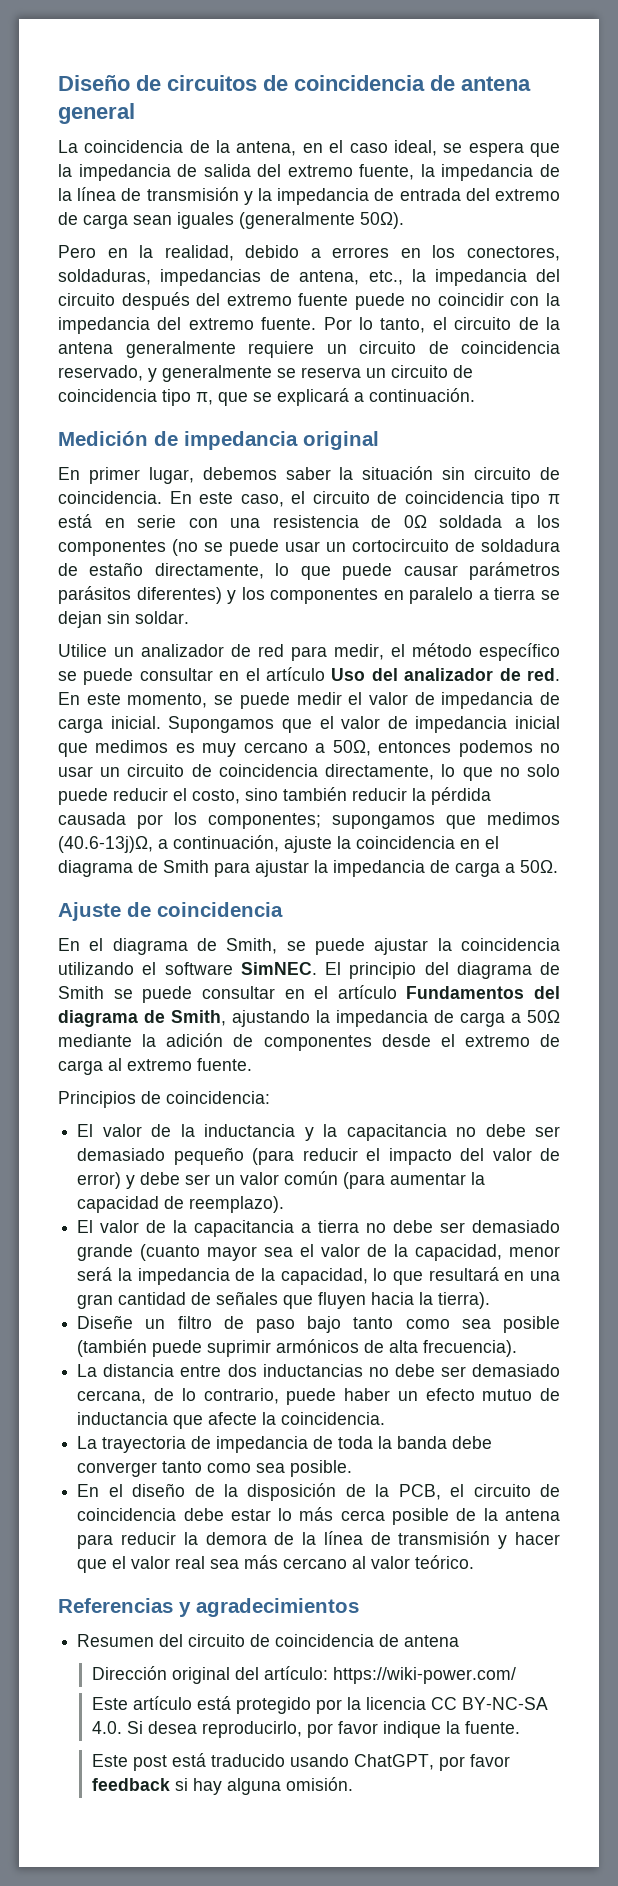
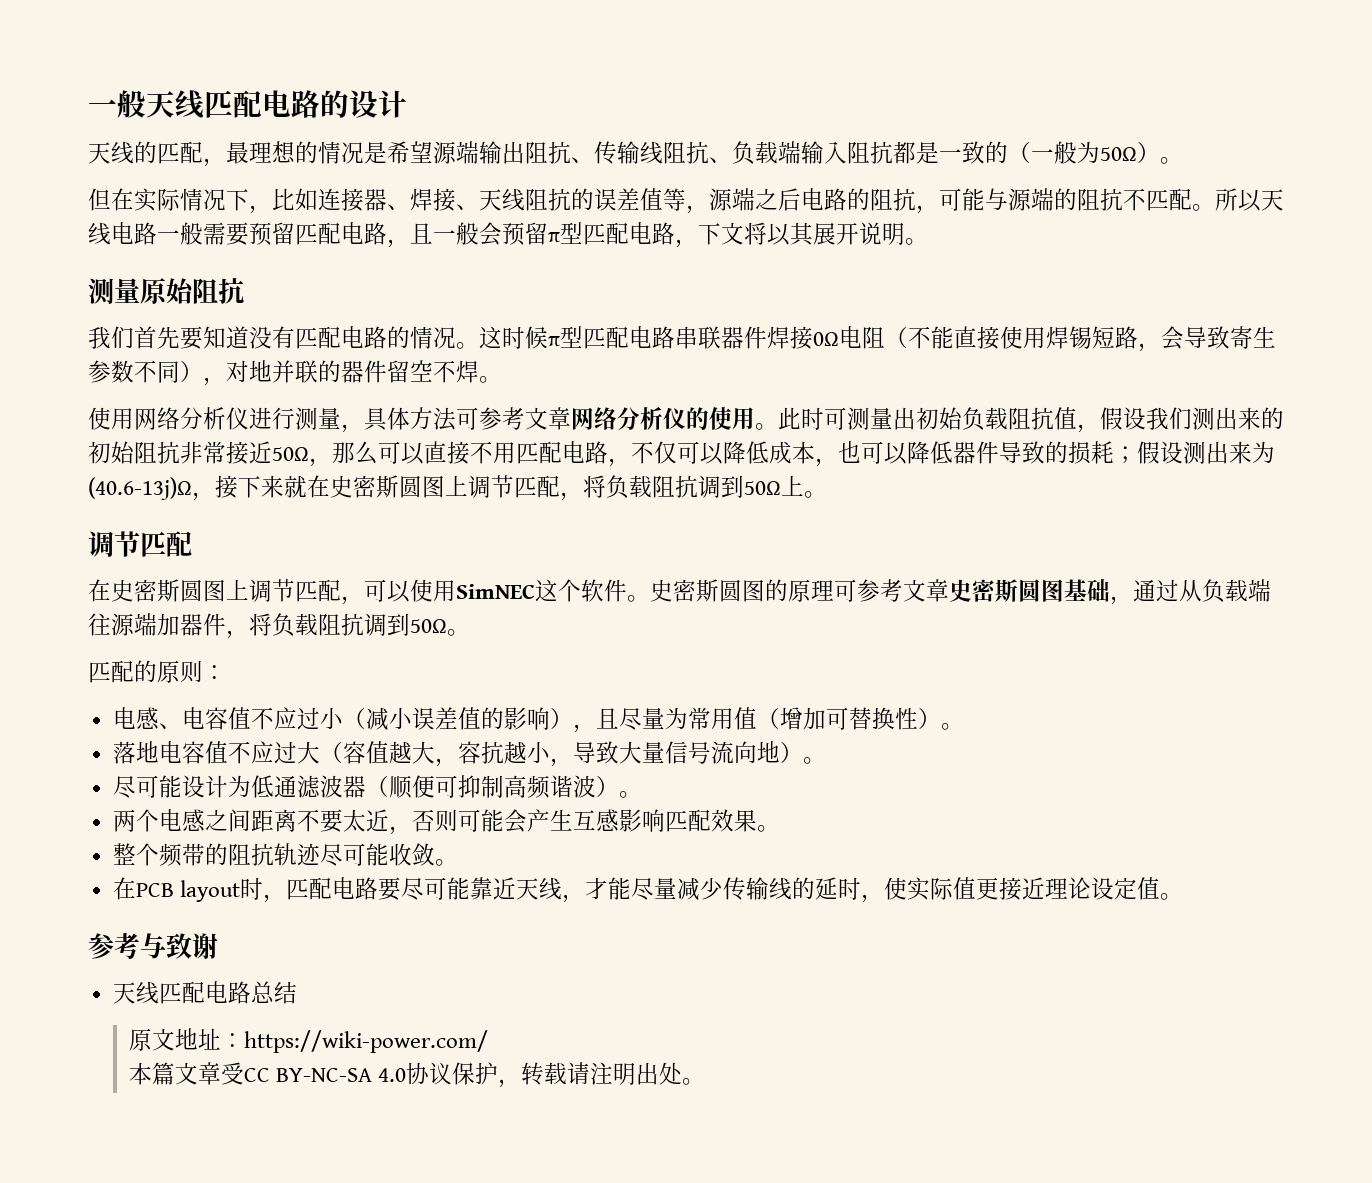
[58,75,531,91] [58,103,135,124] [58,140,561,157] [58,164,560,181] [58,187,560,205] [58,212,404,229] [58,245,560,261] [58,269,561,286] [58,292,560,310] [58,317,560,334] [58,341,560,358] [58,365,473,382] [58,388,475,406] [58,431,379,450] [58,466,561,484] [58,491,560,508] [58,514,560,528] [58,539,560,556] [58,562,560,580] [58,586,560,604] [58,611,189,628] [58,643,560,661] [58,667,560,685] [58,692,560,709] [58,716,560,733] [58,740,560,757] [58,764,560,781] [58,787,491,805] [58,812,560,829] [58,835,499,853] [58,860,558,877] [58,902,283,921] [58,938,560,955] [58,962,560,979] [58,985,560,1003] [58,1010,560,1027] [58,1033,560,1051] [58,1058,252,1075] [58,1091,270,1108] [77,1124,560,1141] [77,1147,560,1165] [77,1171,486,1189] [77,1196,285,1213] [77,1220,560,1237] [77,1244,560,1261] [77,1267,560,1285] [77,1291,491,1309] [77,1315,561,1333] [77,1339,518,1357] [77,1364,560,1377] [77,1388,560,1405] [77,1412,386,1429] [77,1436,493,1453] [77,1460,353,1477] [77,1483,560,1501] [77,1507,560,1525] [77,1531,560,1549] [77,1555,475,1573] [58,1598,359,1617] [77,1634,460,1647] [91,1666,516,1684] [91,1696,548,1714] [91,1721,520,1738] [91,1753,510,1771] [91,1777,353,1795] Diseño de circuitos de coincidencia de antena general // La coincidencia de la antena, en el caso ideal, se espera que la impedancia de salida del extremo fuente, la impedancia de la línea de transmisión y la impedancia de entrada del extremo de carga sean iguales (generalmente 50Ω). // Pero en la realidad, debido a errores en los conectores, soldaduras, impedancias de antena, etc., la impedancia del circuito después del extremo fuente puede no coincidir con la impedancia del extremo fuente. Por lo tanto, el circuito de la antena generalmente requiere un circuito de coincidencia reservado, y generalmente se reserva un circuito de coincidencia tipo π, que se explicará a continuación. // Medición de impedancia original // En primer lugar, debemos saber la situación sin circuito de coincidencia. En este caso, el circuito de coincidencia tipo π está en serie con una resistencia de 0Ω soldada a los componentes (no se puede usar un cortocircuito de soldadura de estaño directamente, lo que puede causar parámetros parásitos diferentes) y los componentes en paralelo a tierra se dejan sin soldar. // Utilice un analizador de red para medir, el método específico se puede consultar en el artículo Uso del analizador de red. En este momento, se puede medir el valor de impedancia de carga inicial. Supongamos que el valor de impedancia inicial que medimos es muy cercano a 50Ω, entonces podemos no usar un circuito de coincidencia directamente, lo que no solo puede reducir el costo, sino también reducir la pérdida causada por los componentes; supongamos que medimos (40.6-13j)Ω, a continuación, ajuste la coincidencia en el diagrama de Smith para ajustar la impedancia de carga a 50Ω. // Ajuste de coincidencia // En el diagrama de Smith, se puede ajustar la coincidencia utilizando el software SimNEC. El principio del diagrama de Smith se puede consultar en el artículo Fundamentos del diagrama de Smith, ajustando la impedancia de carga a 50Ω mediante la adición de componentes desde el extremo de carga al extremo fuente. // Principios de coincidencia: // El valor de la inductancia y la capacitancia no debe ser demasiado pequeño (para reducir el impacto del valor de error) y debe ser un valor común (para aumentar la capacidad de reemplazo). // El valor de la capacitancia a tierra no debe ser demasiado grande (cuanto mayor sea el valor de la capacidad, menor será la impedancia de la capacidad, lo que resultará en una gran cantidad de señales que fluyen hacia la tierra). // Diseñe un filtro de paso bajo tanto como sea posible (también puede suprimir armónicos de alta frecuencia). // La distancia entre dos inductancias no debe ser demasiado cercana, de lo contrario, puede haber un efecto mutuo de inductancia que afecte la coincidencia. // La trayectoria de impedancia de toda la banda debe converger tanto como sea posible. // En el diseño de la disposición de la PCB, el circuito de coincidencia debe estar lo más cerca posible de la antena para reducir la demora de la línea de transmisión y hacer que el valor real sea más cercano al valor teórico. // Referencias y agradecimientos // Resumen del circuito de coincidencia de antena // Dirección original del artículo: https://wiki-power.com/ // Este artículo está protegido por la licencia CC BY-NC-SA 4.0. Si desea reproducirlo, por favor indique la fuente. // Este post está traducido usando ChatGPT, por favor feedback si hay alguna omisión. -> [88,90,407,119] [88,141,1183,167] [88,188,1284,214] [88,222,928,248] [88,278,244,304] [88,326,1276,352] [88,360,502,386] [88,407,1284,433] [88,441,1275,467] [88,475,827,501] [88,531,192,557] [88,579,1271,605] [88,613,470,639] [88,660,226,683] [112,707,964,733] [112,741,826,767] [112,775,642,799] [112,809,780,835] [112,843,458,867] [112,877,1183,903] [88,933,218,959] [112,981,297,1004] [128,1028,488,1053] [128,1062,706,1088] 一般天线匹配电路的设计 // 天线的匹配，最理想的情况是希望源端输出阻抗、传输线阻抗、负载端输入阻抗都是一致的（一般为50Ω）。 // 但在实际情况下，比如连接器、焊接、天线阻抗的误差值等，源端之后电路的阻抗，可能与源端的阻抗不匹配。所以天线电路一般需要预留匹配电路，且一般会预留π型匹配电路，下文将以其展开说明。 // 测量原始阻抗 // 我们首先要知道没有匹配电路的情况。这时候π型匹配电路串联器件焊接0Ω电阻（不能直接使用焊锡短路，会导致寄生参数不同），对地并联的器件留空不焊。 // 使用网络分析仪进行测量，具体方法可参考文章网络分析仪的使用。此时可测量出初始负载阻抗值，假设我们测出来的初始阻抗非常接近50Ω，那么可以直接不用匹配电路，不仅可以降低成本，也可以降低器件导致的损耗；假设测出来为(40.6-13j)Ω，接下来就在史密斯圆图上调节匹配，将负载阻抗调到50Ω上。 // 调节匹配 // 在史密斯圆图上调节匹配，可以使用SimNEC这个软件。史密斯圆图的原理可参考文章史密斯圆图基础，通过从负载端往源端加器件，将负载阻抗调到50Ω。 // 匹配的原则： // 电感、电容值不应过小（减小误差值的影响），且尽量为常用值（增加可替换性）。 // 落地电容值不应过大（容值越大，容抗越小，导致大量信号流向地）。 // 尽可能设计为低通滤波器（顺便可抑制高频谐波）。 // 两个电感之间距离不要太近，否则可能会产生互感影响匹配效果。 // 整个频带的阻抗轨迹尽可能收敛。 // 在PCB layout时，匹配电路要尽可能靠近天线，才能尽量减少传输线的延时，使实际值更接近理论设定值。 // 参考与致谢 // 天线匹配电路总结 // 原文地址：https://wiki-power.com/ // 本篇文章受CC BY-NC-SA 4.0协议保护，转载请注明出处。

